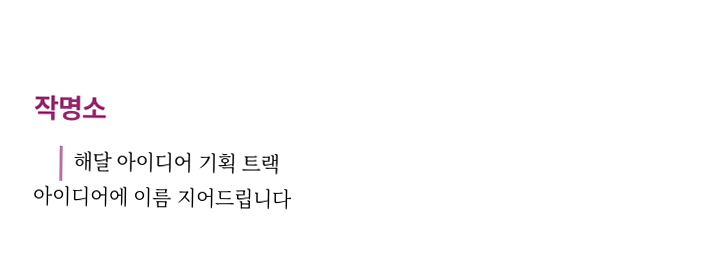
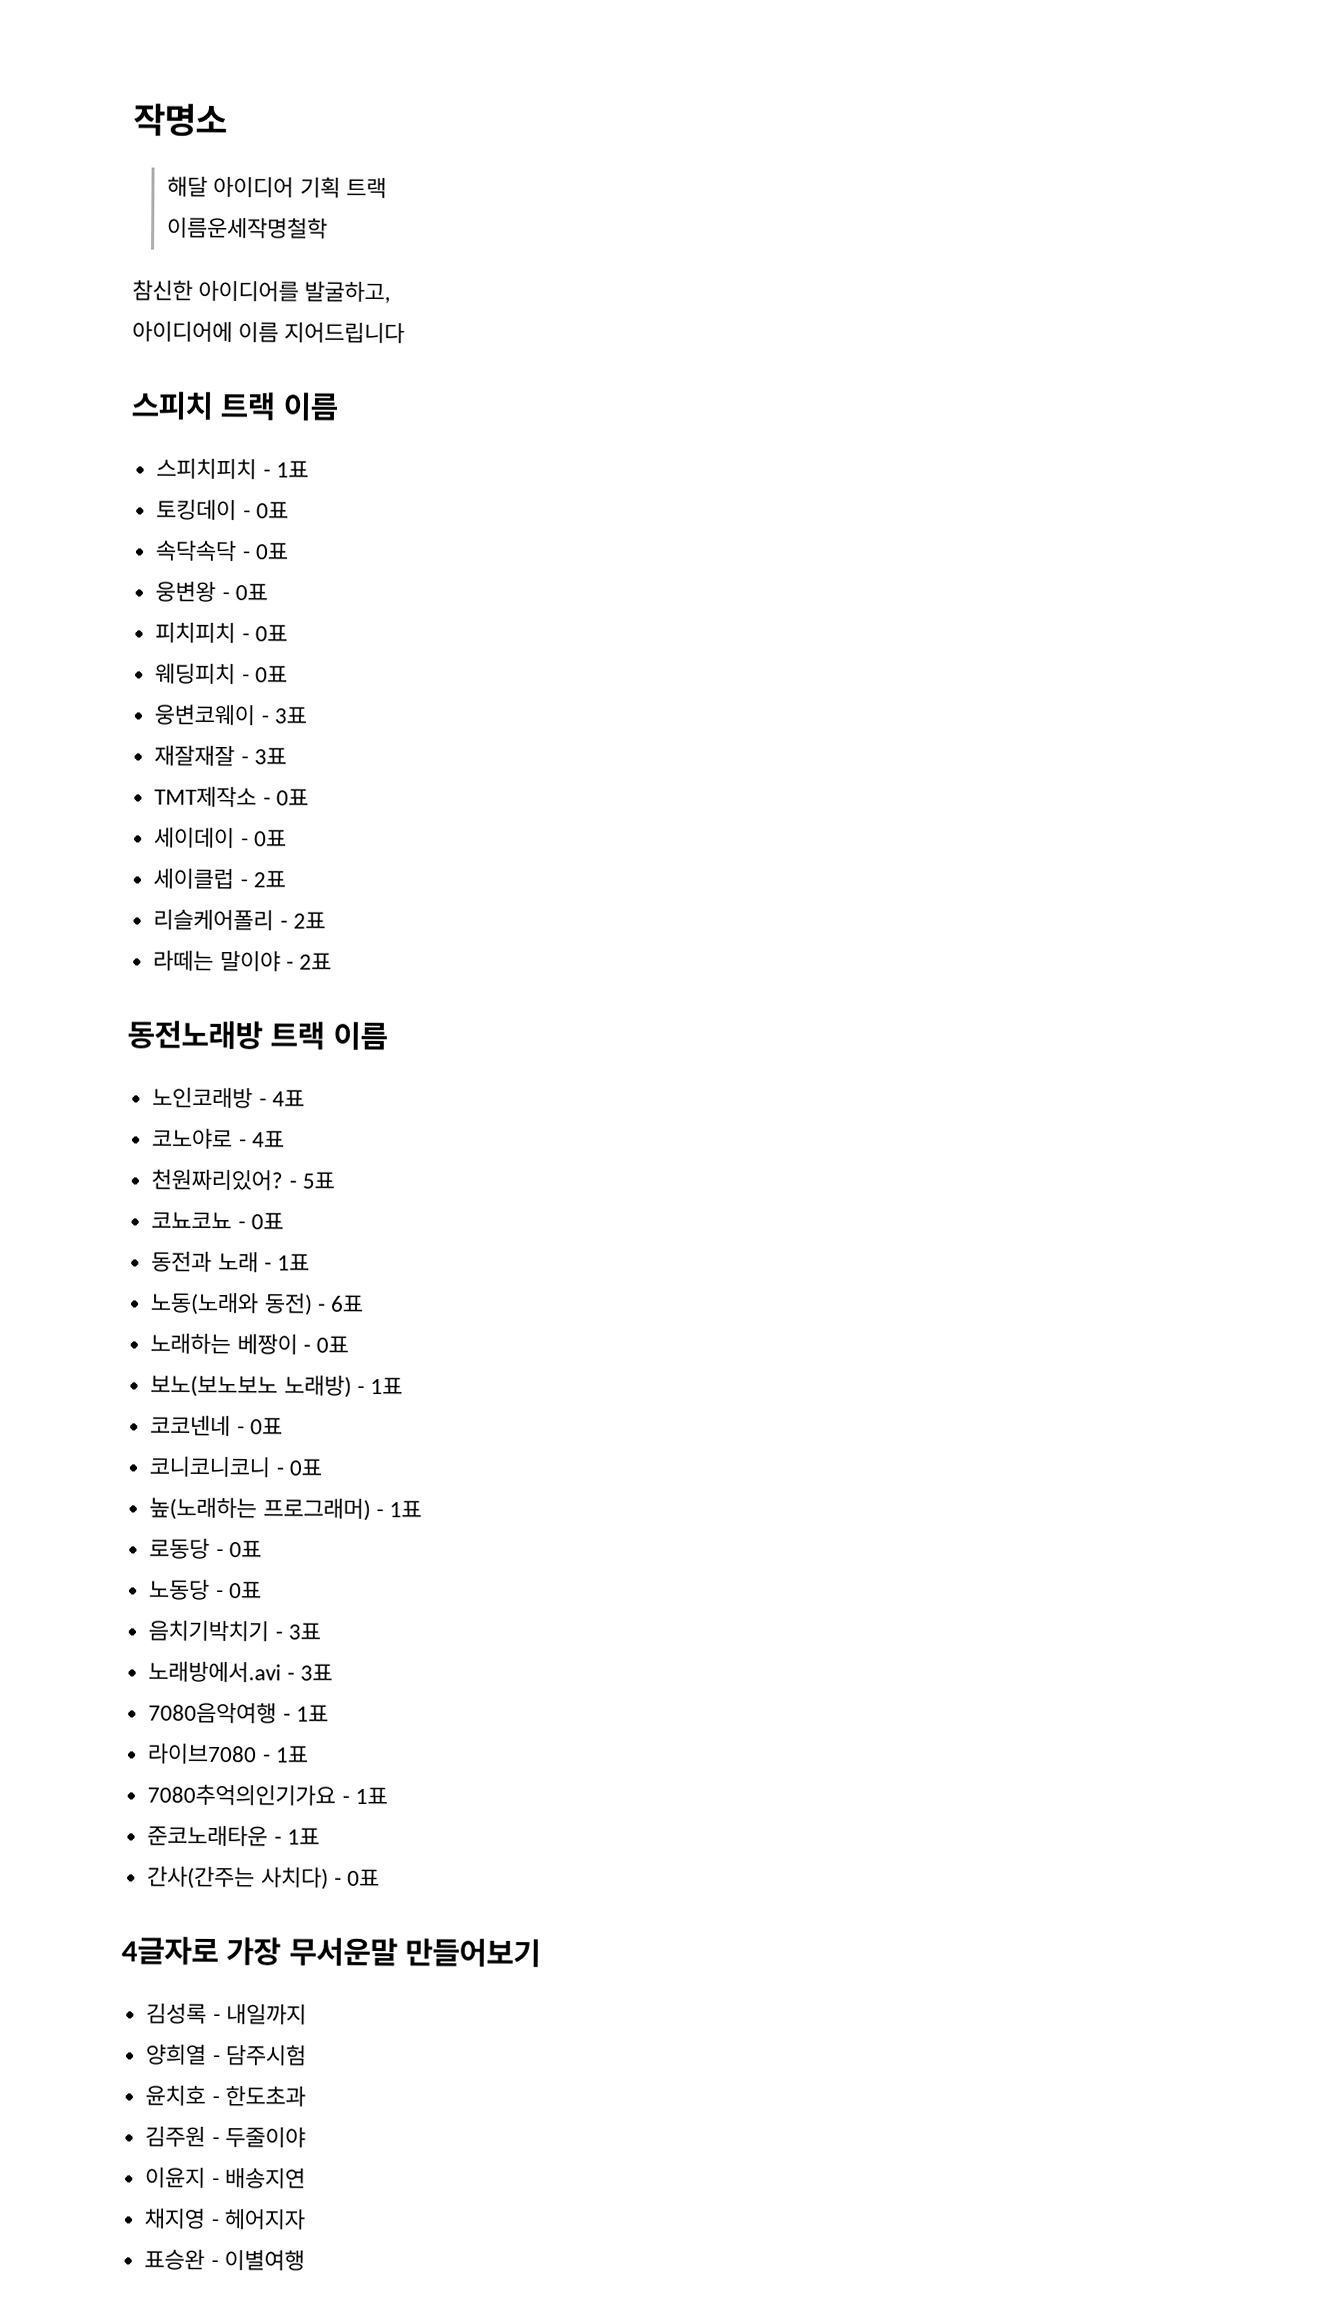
(281, 164) none -> [167,216,329,239] [132,279,392,304] // 이름운세작명철학 // 참신한 아이디어를 발굴하고,
(293, 199) none -> [131,391,339,421] [156,457,309,480] [156,498,289,521] [155,539,289,562] [155,580,268,602] [155,621,288,644] [155,662,288,685] [154,703,308,726] [154,744,287,767] [154,785,309,808] [154,826,287,849] [153,867,286,890] [153,908,326,931] [153,949,332,972] [127,1020,388,1051] [152,1086,305,1109] [152,1127,285,1150] [151,1168,335,1191] [151,1211,284,1230] [151,1250,310,1273] [150,1291,364,1316] [150,1332,349,1355] [150,1374,403,1398] [150,1414,283,1437] [149,1455,323,1478] [149,1496,422,1522] [149,1537,262,1559] [149,1578,262,1600] [148,1619,321,1642] [148,1660,333,1683] [148,1701,329,1724] [147,1742,309,1765] [147,1783,388,1806] [147,1824,320,1847] [147,1865,380,1890] [121,1936,542,1968] [146,2002,307,2025] [145,2043,307,2066] [145,2084,306,2107] [145,2125,306,2148] [145,2166,306,2189] [144,2207,306,2230] [144,2248,305,2271] // 스피치 트랙 이름 // 스피치피치 - 1표 // 토킹데이 - 0표 // 속닥속닥 - 0표 // 웅변왕 - 0표 // 피치피치 - 0표 // 웨딩피치 - 0표 // 웅변코웨이 - 3표 // 재잘재잘 - 3표 // TMT제작소 - 0표 // 세이데이 - 0표 // 세이클럽 - 2표 // 리슬케어폴리 - 2표 // 라떼는 말이야 - 2표 // 동전노래방 트랙 이름 // 노인코래방 - 4표 // 코노야로 - 4표 // 천원짜리있어? - 5표 // 코뇨코뇨 - 0표 // 동전과 노래 - 1표 // 노동(노래와 동전) - 6표 // 노래하는 베짱이 - 0표 // 보노(보노보노 노래방) - 1표 // 코코넨네 - 0표 // 코니코니코니 - 0표 // 높(노래하는 프로그래머) - 1표 // 로동당 - 0표 // 노동당 - 0표 // 음치기박치기 - 3표 // 노래방에서.avi - 3표 // 7080음악여행 - 1표 // 라이브7080 - 1표 // 7080추억의인기가요 - 1표 // 준코노래타운 - 1표 // 간사(간주는 사치다) - 0표 // 4글자로 가장 무서운말 만들어보기 // 김성록 - 내일까지 // 양희열 - 담주시험 // 윤치호 - 한도초과 // 김주원 - 두줄이야 // 이윤지 - 배송지연 // 채지영 - 헤어지자 // 표승완 - 이별여행

